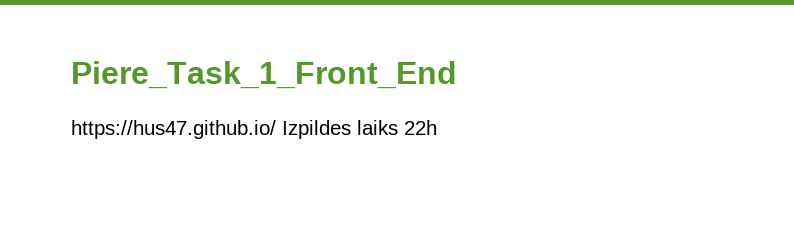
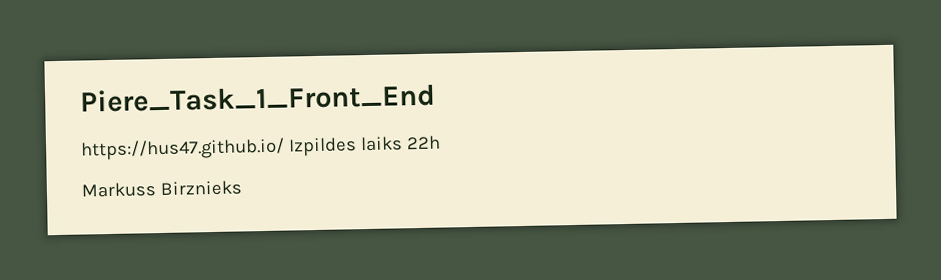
(437, 127) none -> [81,180,243,198] // Markuss Birznieks

